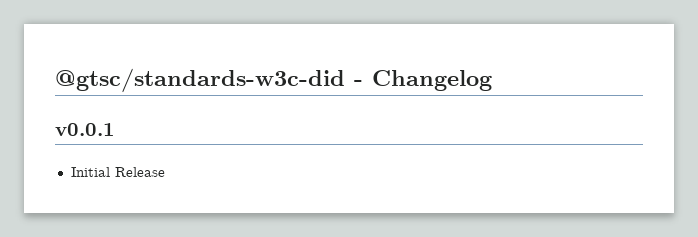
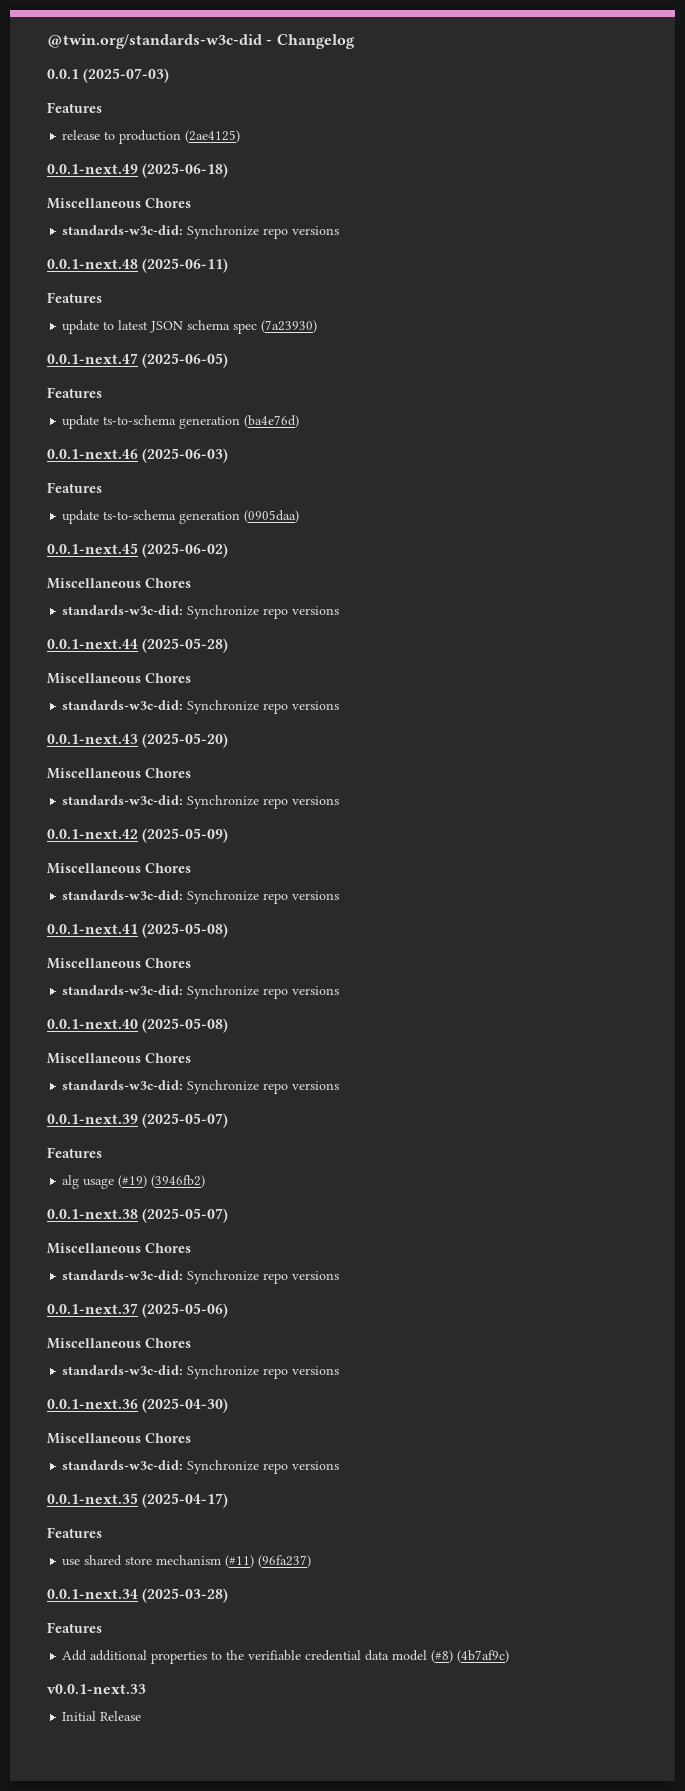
[55,68,345,93] @gtsc/standards-w3c-did -> [47,34,262,49] @twin.org/standards-w3c-did
[55,123,115,136] v0.0.1 -> [47,68,170,83] [47,102,102,113] [62,130,241,144] [47,163,229,178] [47,198,191,209] [62,225,340,239] [47,258,229,273] [47,292,102,303] [62,320,318,334] [47,353,229,368] [47,387,102,398] [62,415,300,429] [47,448,229,463] [47,482,102,493] [62,510,300,524] [47,543,229,558] [47,578,191,589] [62,605,340,619] [47,638,229,653] [47,673,191,684] [62,700,340,714] [47,733,229,748] [47,768,191,779] [62,795,340,809] [47,828,229,843] [47,863,191,874] [62,890,340,904] [47,923,229,938] [47,958,191,969] [62,985,340,999] [47,1018,229,1033] [47,1053,191,1064] [62,1080,340,1094] [47,1113,229,1128] [47,1147,102,1158] [62,1175,206,1189] [47,1208,229,1223] [47,1243,191,1254] [62,1270,340,1284] [47,1303,229,1318] [47,1338,191,1349] [62,1365,340,1379] [47,1398,229,1413] [47,1433,191,1444] [62,1460,340,1474] [47,1493,229,1508] [47,1527,102,1538] [62,1555,312,1568] [47,1588,229,1603] [47,1622,102,1633] [62,1650,510,1664] [47,1684,146,1694] 0.0.1 (2025-07-03) // Features // release to production (2ae4125) // 0.0.1-next.49 (2025-06-18) // Miscellaneous Chores // standards-w3c-did: Synchronize repo versions // 0.0.1-next.48 (2025-06-11) // Features // update to latest JSON schema spec (7a23930) // 0.0.1-next.47 (2025-06-05) // Features // update ts-to-schema generation (ba4e76d) // 0.0.1-next.46 (2025-06-03) // Features // update ts-to-schema generation (0905daa) // 0.0.1-next.45 (2025-06-02) // Miscellaneous Chores // standards-w3c-did: Synchronize repo versions // 0.0.1-next.44 (2025-05-28) // Miscellaneous Chores // standards-w3c-did: Synchronize repo versions // 0.0.1-next.43 (2025-05-20) // Miscellaneous Chores // standards-w3c-did: Synchronize repo versions // 0.0.1-next.42 (2025-05-09) // Miscellaneous Chores // standards-w3c-did: Synchronize repo versions // 0.0.1-next.41 (2025-05-08) // Miscellaneous Chores // standards-w3c-did: Synchronize repo versions // 0.0.1-next.40 (2025-05-08) // Miscellaneous Chores // standards-w3c-did: Synchronize repo versions // 0.0.1-next.39 (2025-05-07) // Features // alg usage (#19) (3946fb2) // 0.0.1-next.38 (2025-05-07) // Miscellaneous Chores // standards-w3c-did: Synchronize repo versions // 0.0.1-next.37 (2025-05-06) // Miscellaneous Chores // standards-w3c-did: Synchronize repo versions // 0.0.1-next.36 (2025-04-30) // Miscellaneous Chores // standards-w3c-did: Synchronize repo versions // 0.0.1-next.35 (2025-04-17) // Features // use shared store mechanism (#11) (96fa237) // 0.0.1-next.34 (2025-03-28) // Features // Add additional properties to the verifiable credential data model (#8) (4b7af9c) // v0.0.1-next.33

